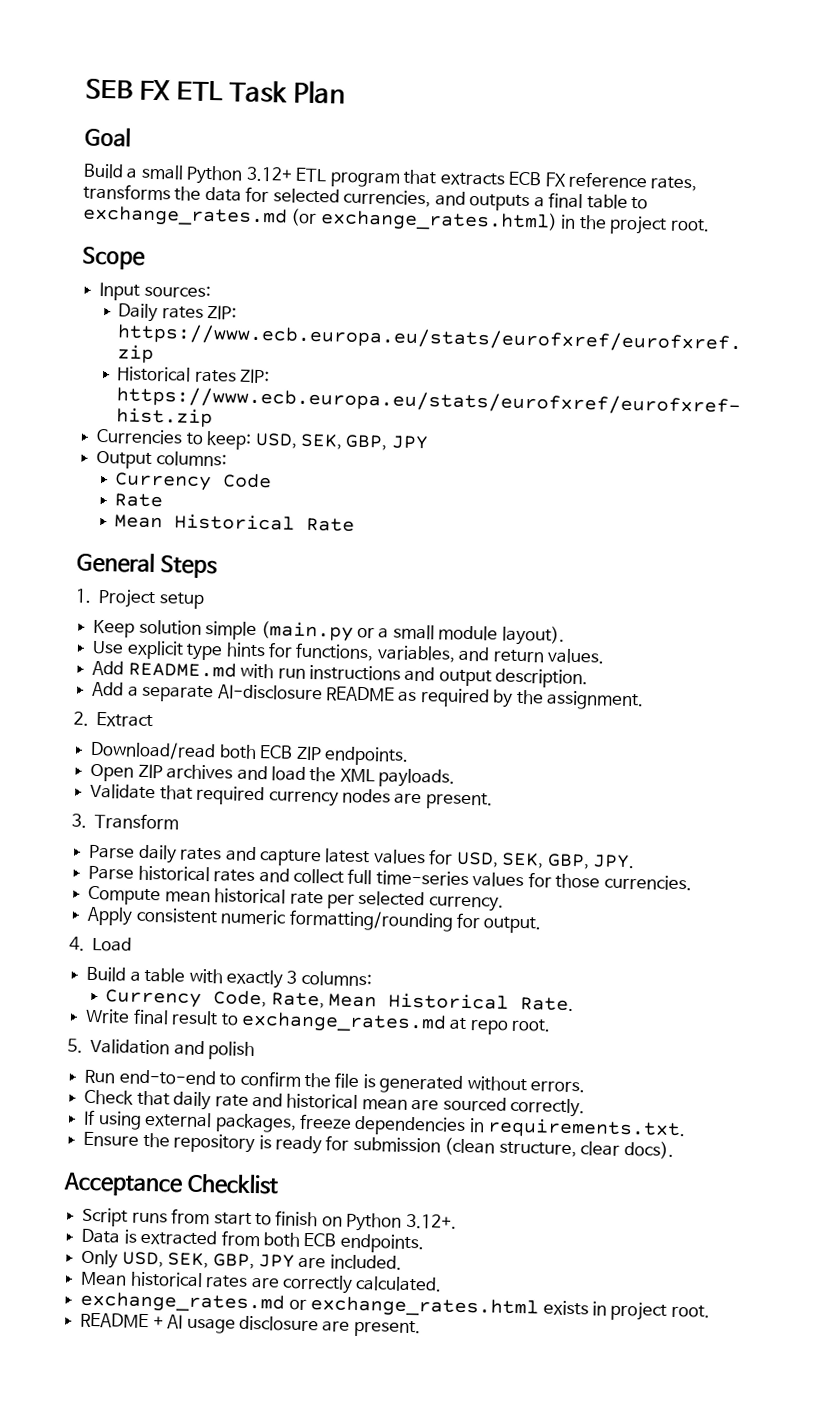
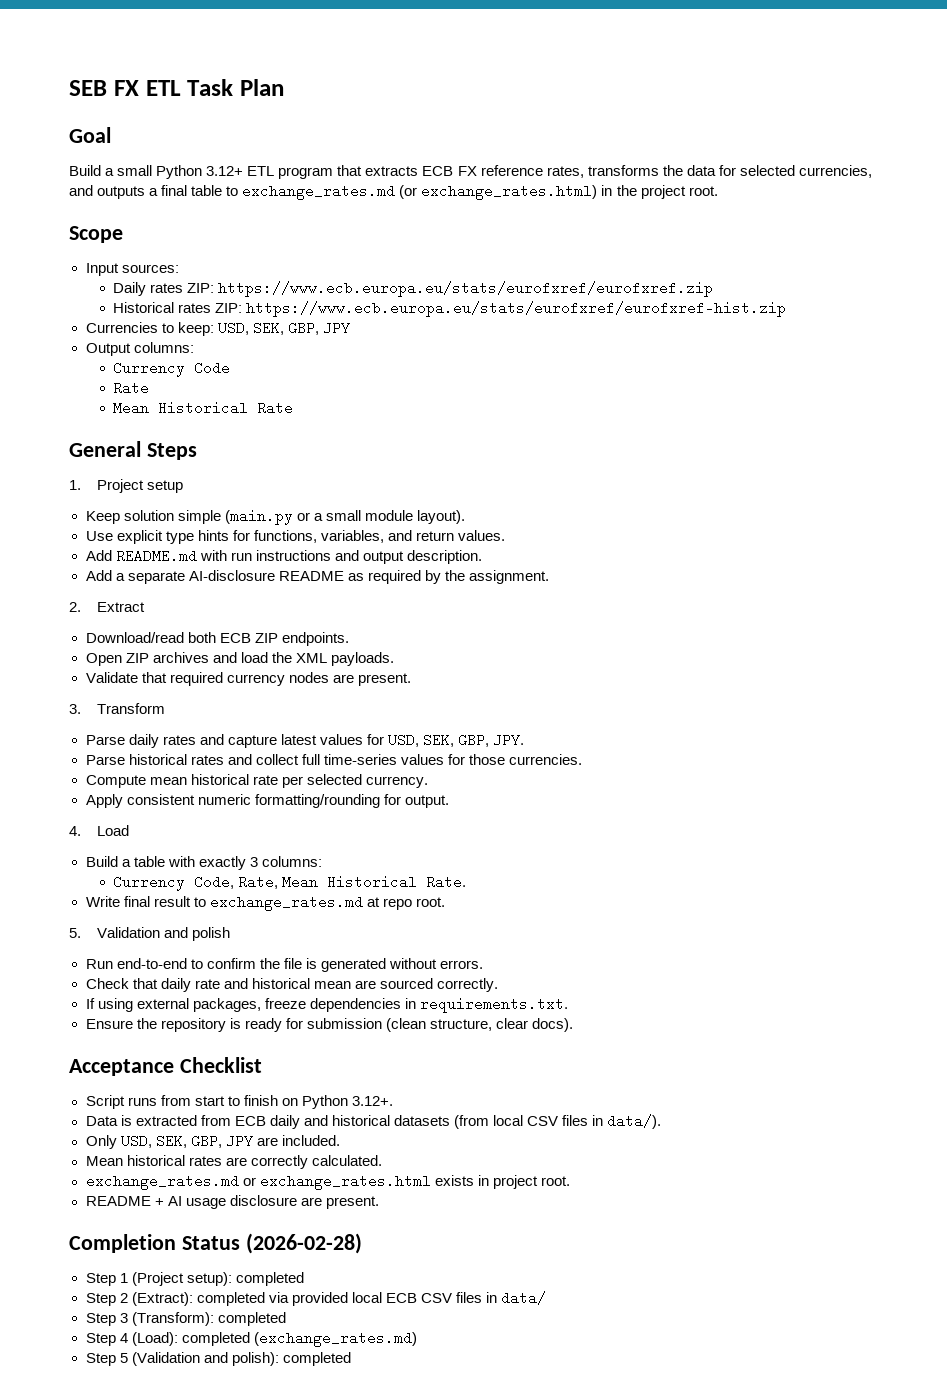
[262,1232,424,1254] both ECB endpoints. -> [234,1114,662,1129] ECB daily and historical datasets (from local CSV files in data/).
(421, 1328) none -> [69,1233,362,1254] [85,1272,304,1286] [85,1291,547,1306] [85,1312,286,1326] [85,1331,417,1347] [85,1352,351,1366] // Completion Status (2026-02-28) // Step 1 (Project setup): completed // Step 2 (Extract): completed via provided local ECB CSV files in data/ // Step 3 (Transform): completed // Step 4 (Load): completed (exchange_rates.md) // Step 5 (Validation and polish): completed

